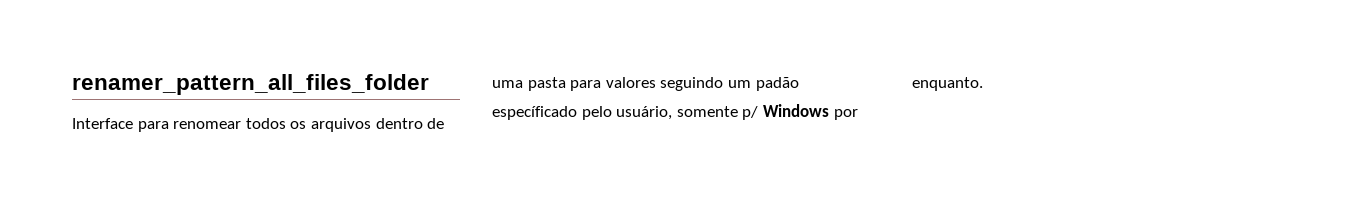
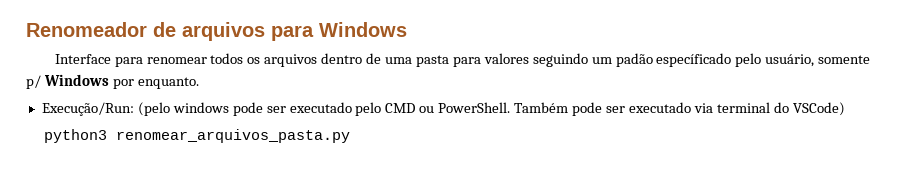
[72,74,429,95] renamer_pattern_all_files_folder -> [26,22,407,41] Renomeador de arquivos para Windows
(983, 84) none -> [41,102,845,116] [43,129,350,143] // Execução/Run: (pelo windows pode ser executado pelo CMD ou PowerShell. Também pode ser executado via terminal do VSCode) // python3 renomear_arquivos_pasta.py

